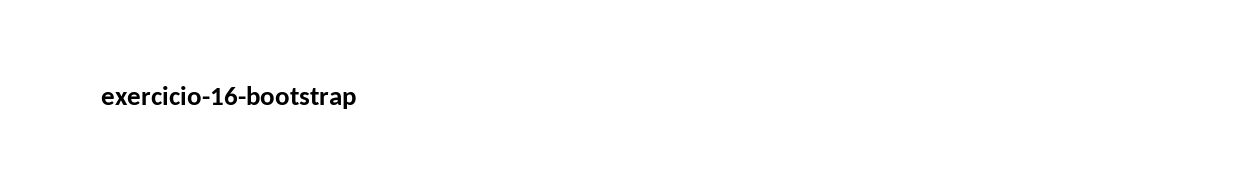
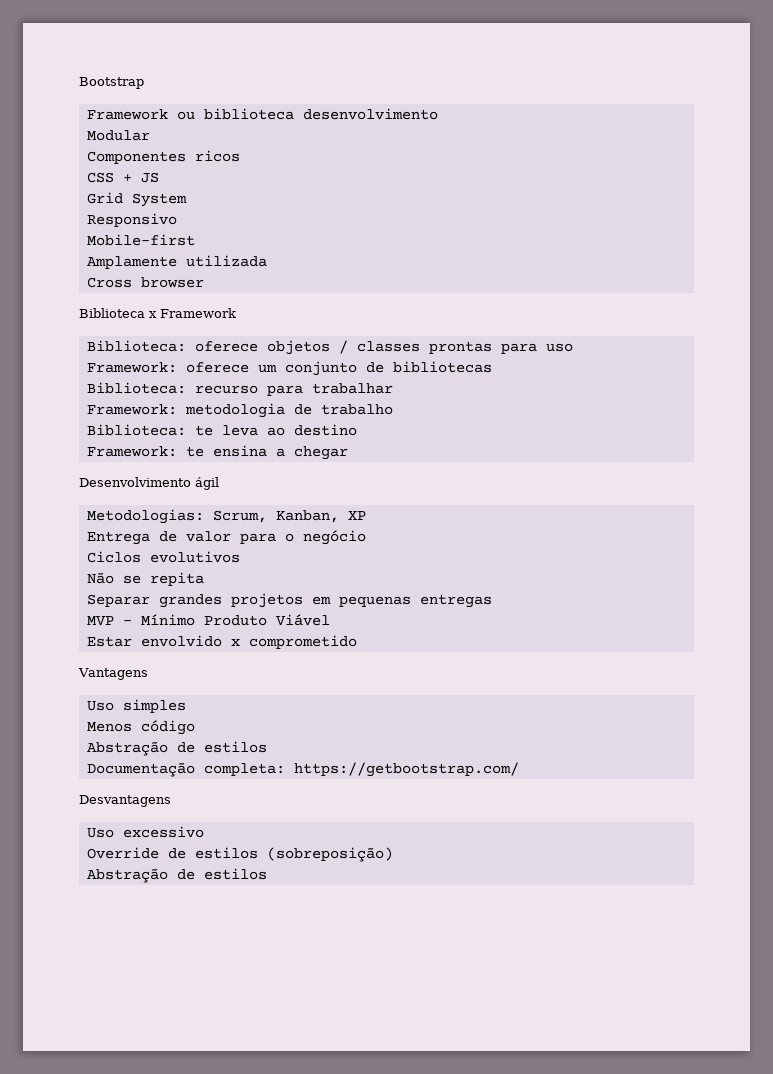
[101,86,356,109] exercicio-16-bootstrap -> [79,77,144,89] [86,108,438,120] [86,130,150,141] [86,150,240,164] [86,172,159,183] [86,192,187,207] [86,213,177,227] [86,234,195,246] [86,255,267,269] [86,277,204,288] [79,308,236,318] [86,340,573,355] [86,361,492,376] [86,382,393,396] [86,403,393,418] [86,424,357,436] [86,445,348,460] [79,477,219,490] [86,509,366,524] [86,530,366,545] [86,551,240,563] [86,572,204,586] [86,593,492,608] [86,614,330,626] [86,635,357,649] [78,668,148,680] [86,699,186,713] [86,720,195,735] [86,741,267,756] [86,762,519,777] [79,795,171,807] [86,826,204,838] [86,847,393,862] [86,868,267,883] Bootstrap // Framework ou biblioteca desenvolvimento // Modular // Componentes ricos // CSS + JS // Grid System // Responsivo // Mobile-first // Amplamente utilizada // Cross browser // Biblioteca x Framework // Biblioteca: oferece objetos / classes prontas para uso // Framework: oferece um conjunto de bibliotecas // Biblioteca: recurso para trabalhar // Framework: metodologia de trabalho // Biblioteca: te leva ao destino // Framework: te ensina a chegar // Desenvolvimento ágil // Metodologias: Scrum, Kanban, XP // Entrega de valor para o negócio // Ciclos evolutivos // Não se repita // Separar grandes projetos em pequenas entregas // MVP - Mínimo Produto Viável // Estar envolvido x comprometido // Vantagens // Uso simples // Menos código // Abstração de estilos // Documentação completa: https://getbootstrap.com/ // Desvantagens // Uso excessivo // Override de estilos (sobreposição) // Abstração de estilos

